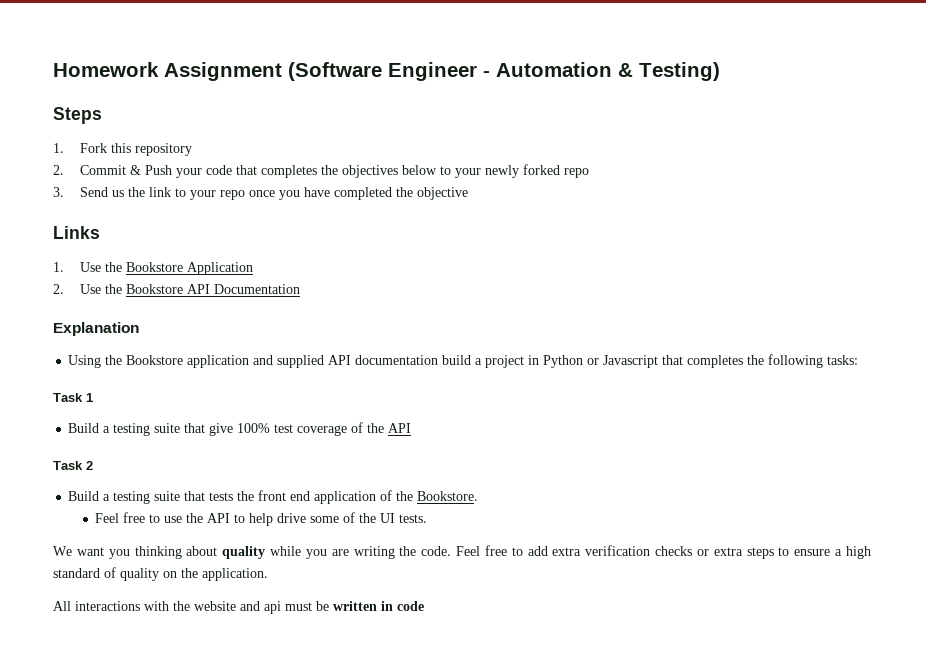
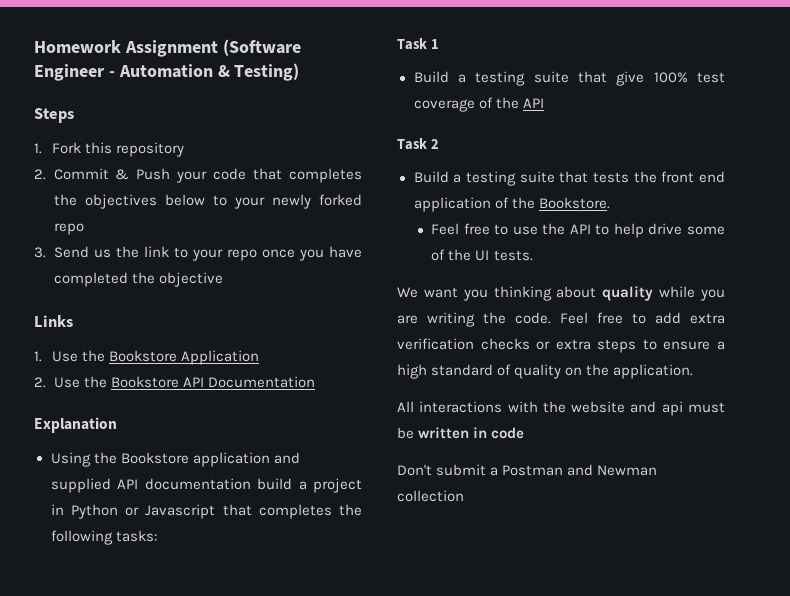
(424, 606) none -> [397,464,658,476] [397,490,464,502] // Don't submit a Postman and Newman collection

